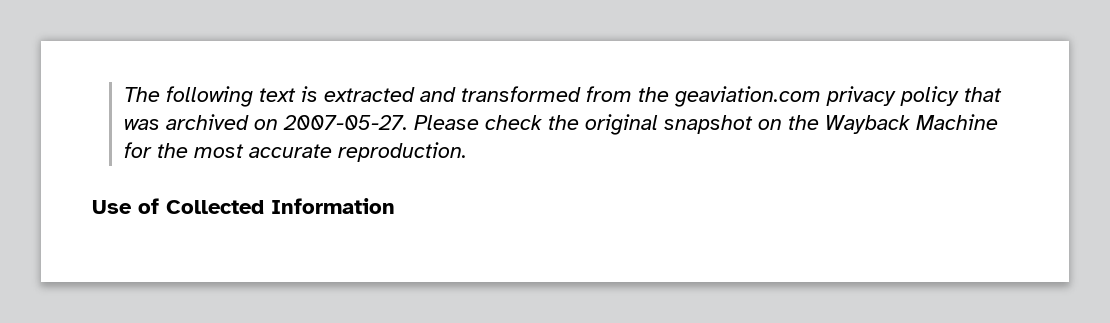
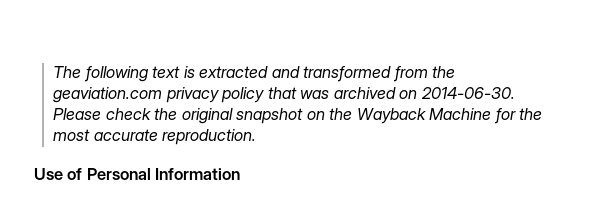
[283,115,409,130] 2007-05-27. -> [420,87,515,99] 2014-06-30.
[166,200,264,214] Collected -> [86,168,151,180] Personal

